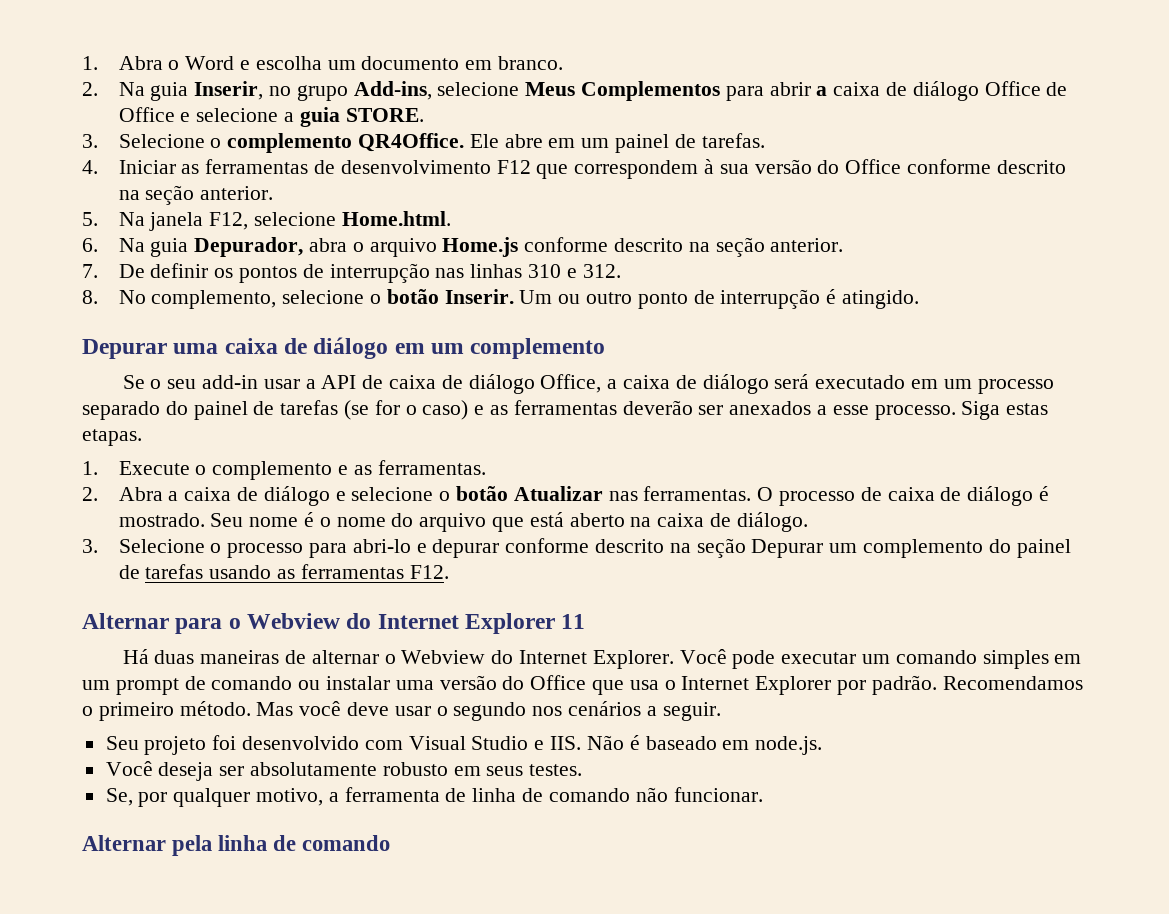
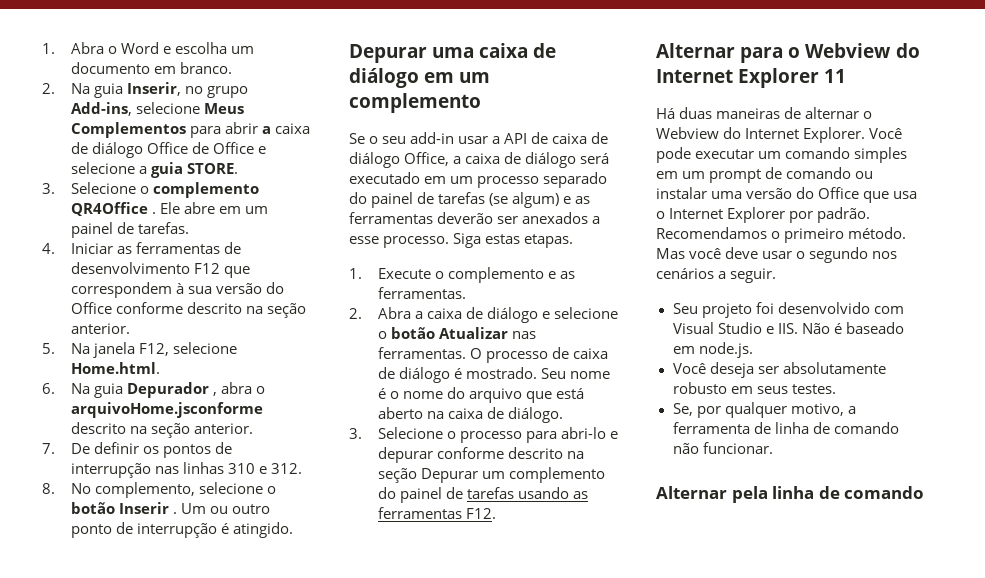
[357,133,464,152] QR4Office. -> [70,202,156,216] QR4Office .
[194,237,609,257] Depurador, abra o arquivo Home.js conforme -> [126,382,265,398] [70,402,263,418] Depurador , abra o arquivoHome.jsconforme
[444,289,514,304] Inserir. -> [118,502,177,514] Inserir .
[374,400,469,420] for o caso) -> [512,192,560,208] algum)

